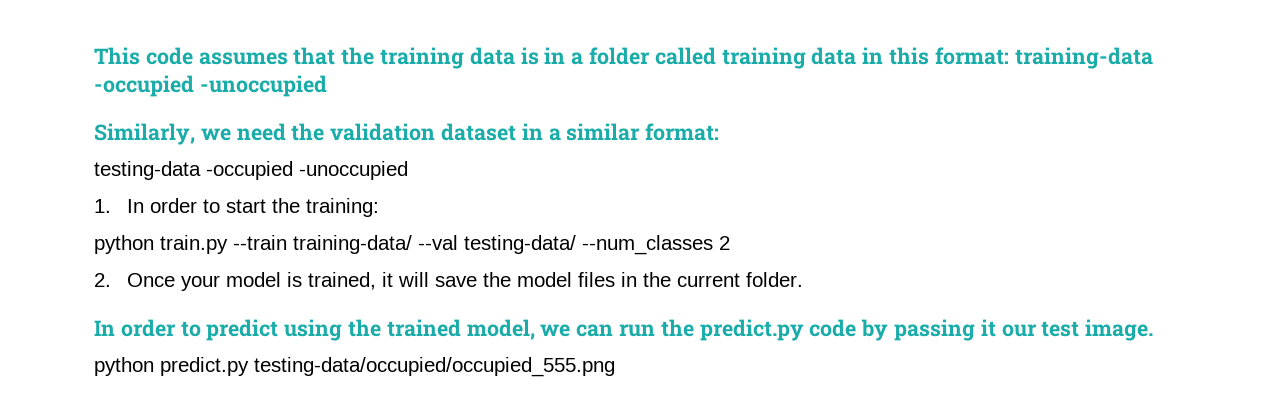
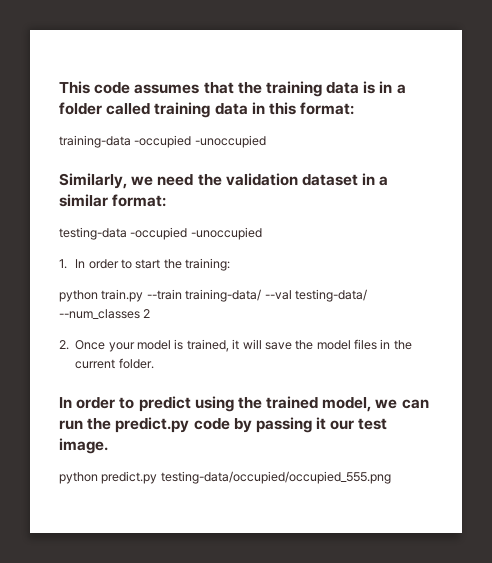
(1009, 56) none -> (355, 108) //

